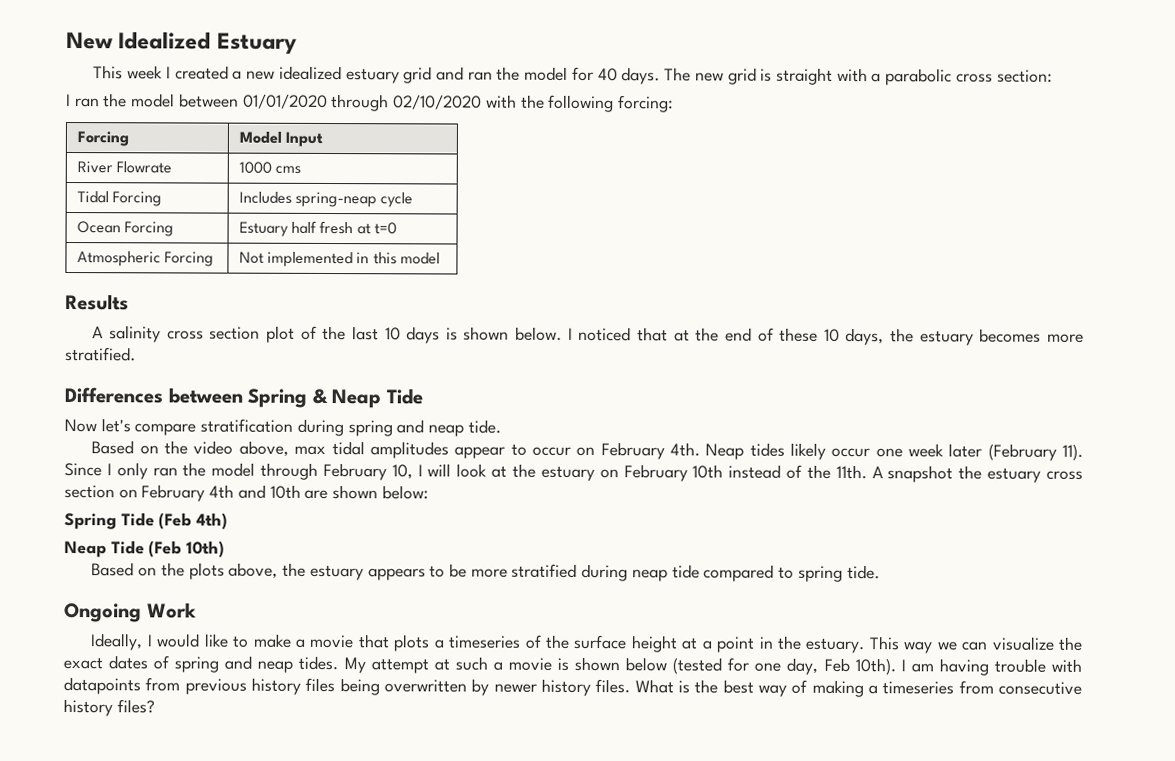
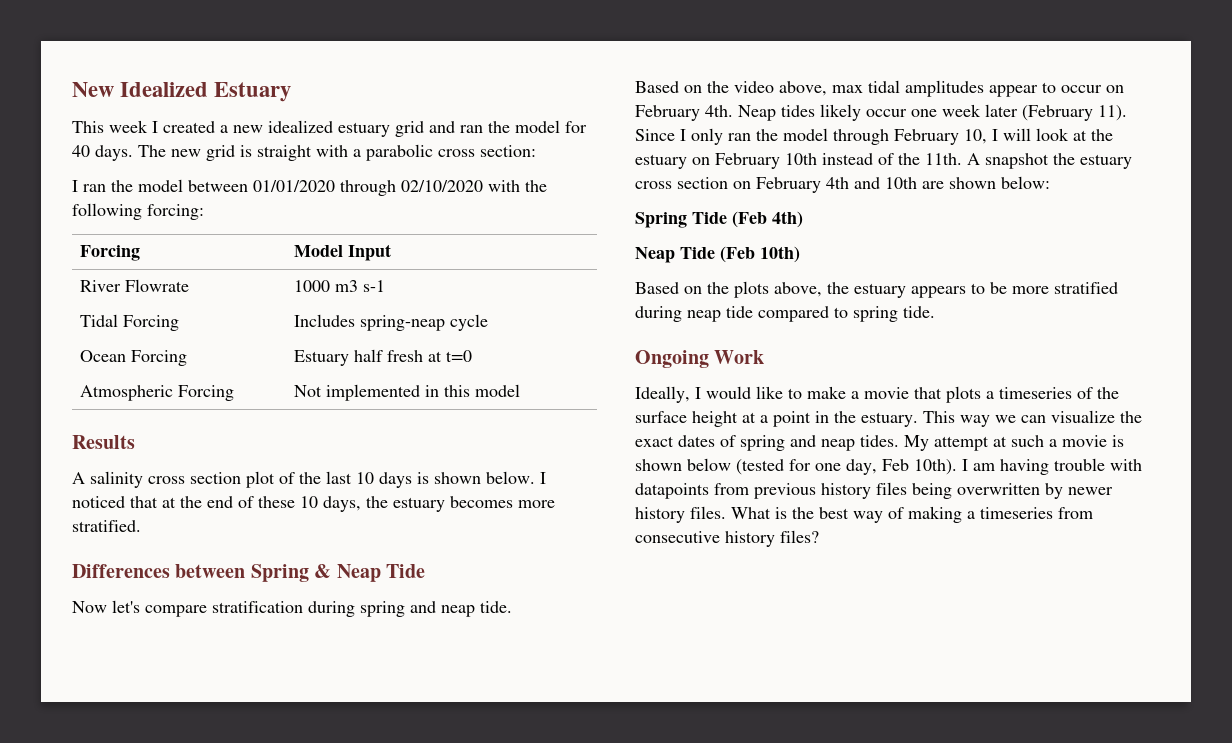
[275,165,302,174] cms -> [334,280,385,292] m3 s-1

